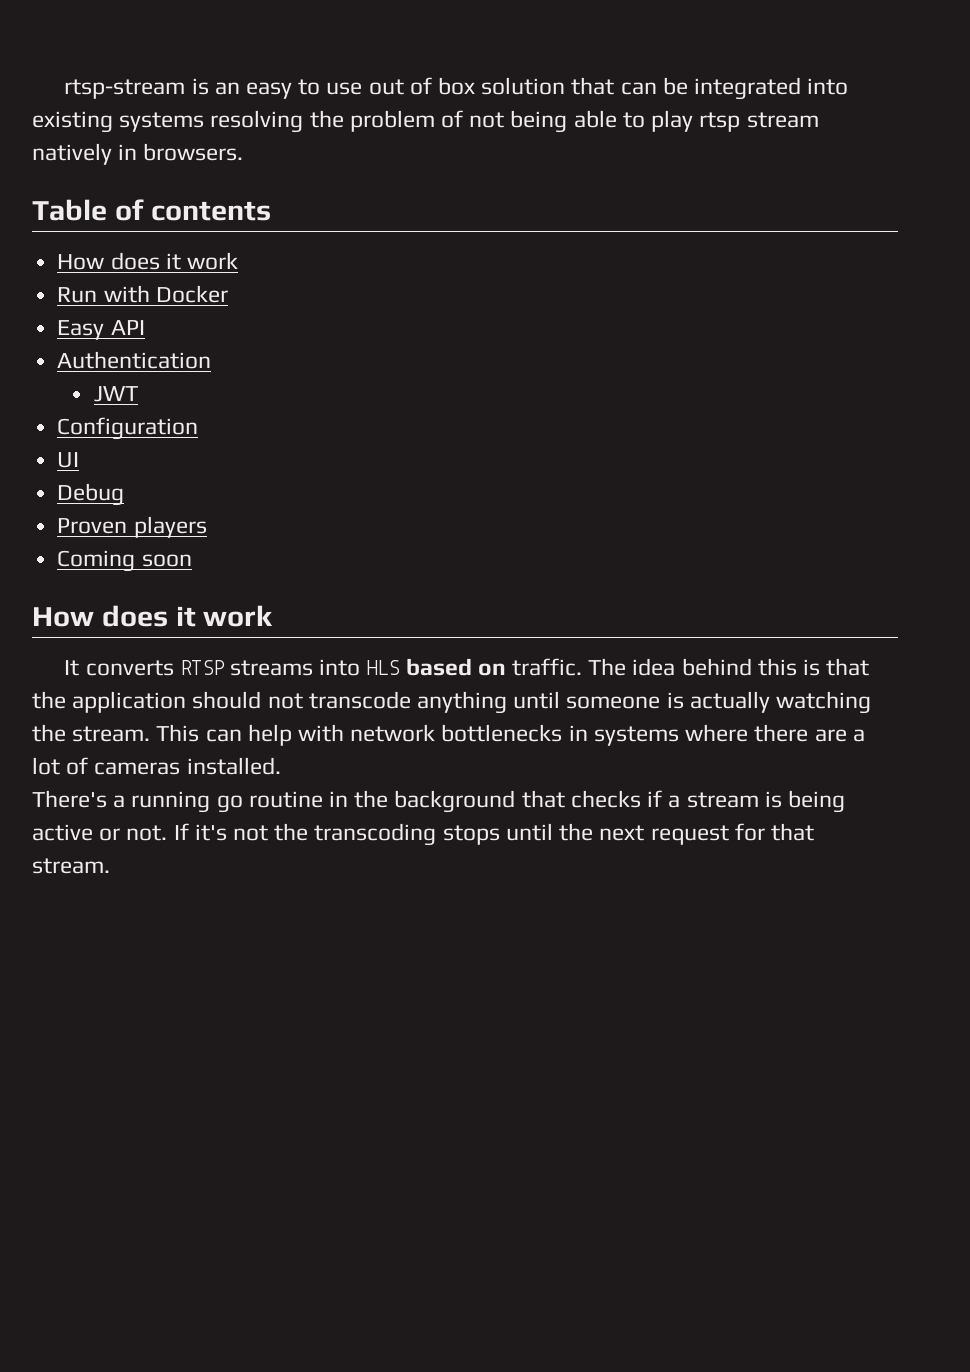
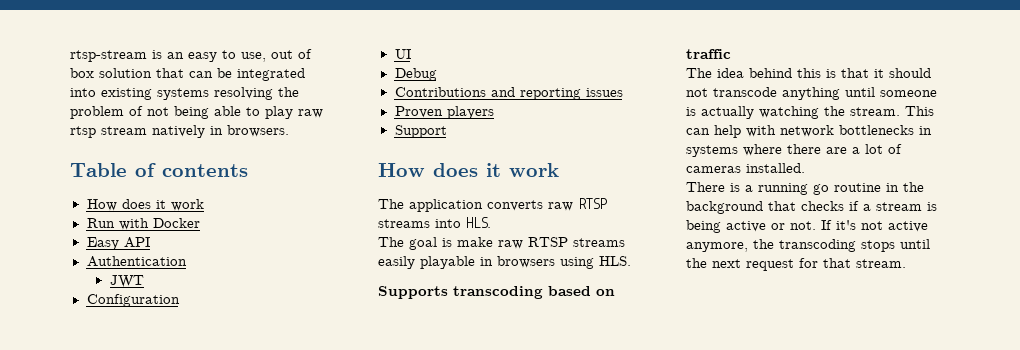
[326,82,363,95] use -> [241,52,266,62] use,
(694, 121) none -> [298,109,323,118] raw
(125, 494) none -> [394,87,623,100] // Contributions and reporting issues
[57,550,192,572] [32,605,274,627] [64,659,401,676] Coming soon // How does it work // It converts RTSP streams into HLS -> [394,125,447,138] [378,163,559,177] [378,198,607,212] [378,217,491,228] [378,237,625,250] [378,256,631,269] [378,286,543,299] Support // How does it work // The application converts raw RTSP streams into HLS. // The goal is make raw RTSP streams easily playable in browsers using HLS. // Supports transcoding
[512,658,583,676] traffic. -> [686,49,731,59] traffic //
[32,691,187,713] the application -> [874,69,884,78] it
[32,790,107,808] There's -> [686,182,740,192] There is
(269, 833) none -> [888,221,928,232] [686,242,748,252] active anymore,

